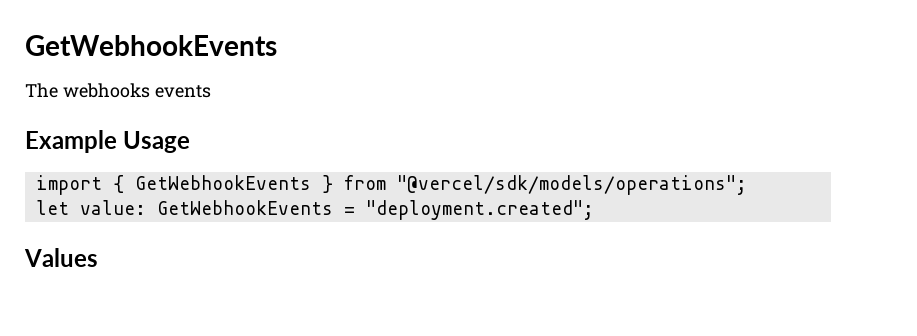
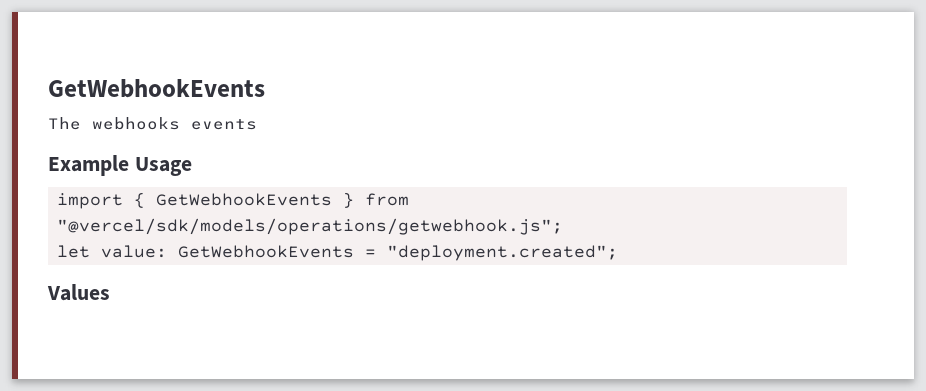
[396,175,747,195] "@vercel/sdk/models/operations"; -> [57,218,563,235] "@vercel/sdk/models/operations/getwebhook.js";

